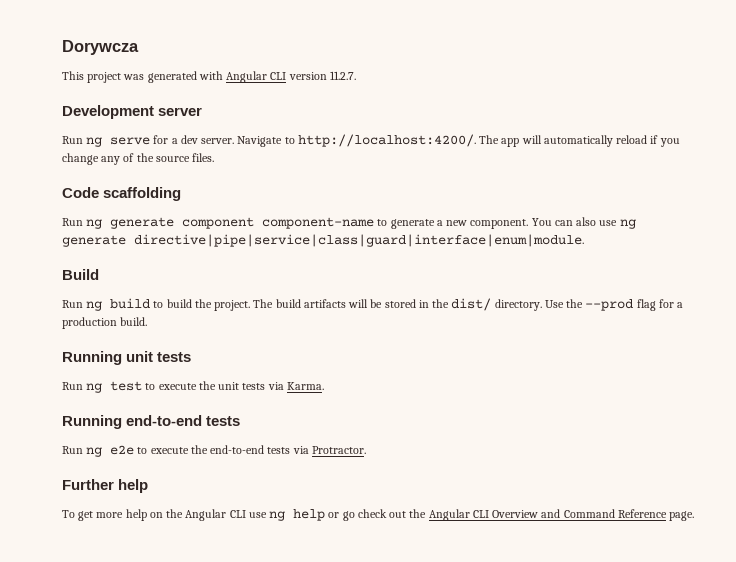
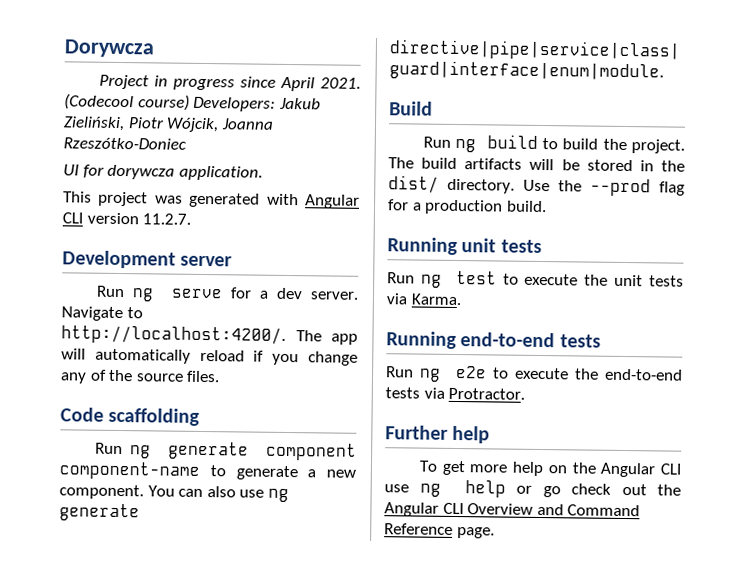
(139, 47) none -> [99,74,361,92] [64,93,321,112] [63,116,274,133] [63,137,187,150] [63,164,263,181] // Project in progress since April 2021. (Codecool course) Developers: Jakub Zieliński, Piotr Wójcik, Joanna Rzeszótko-Doniec // UI for dorywcza application.

